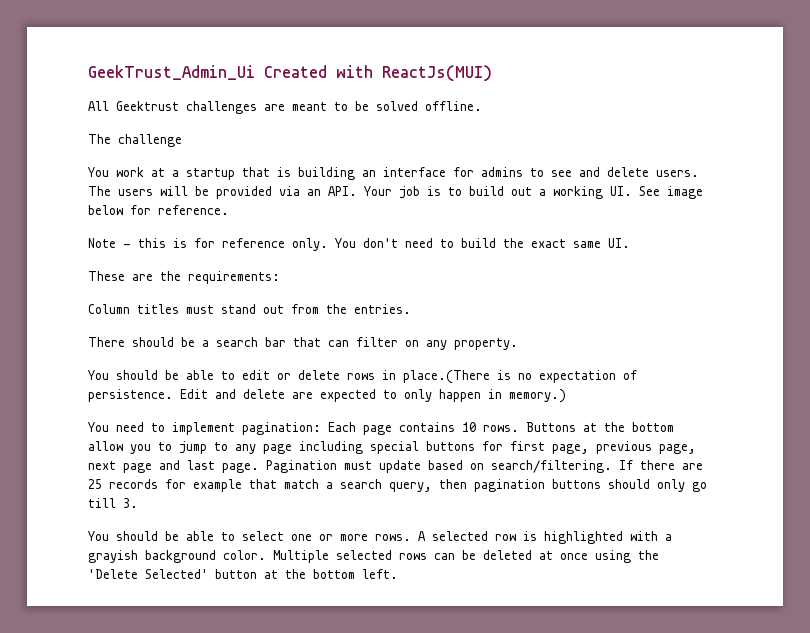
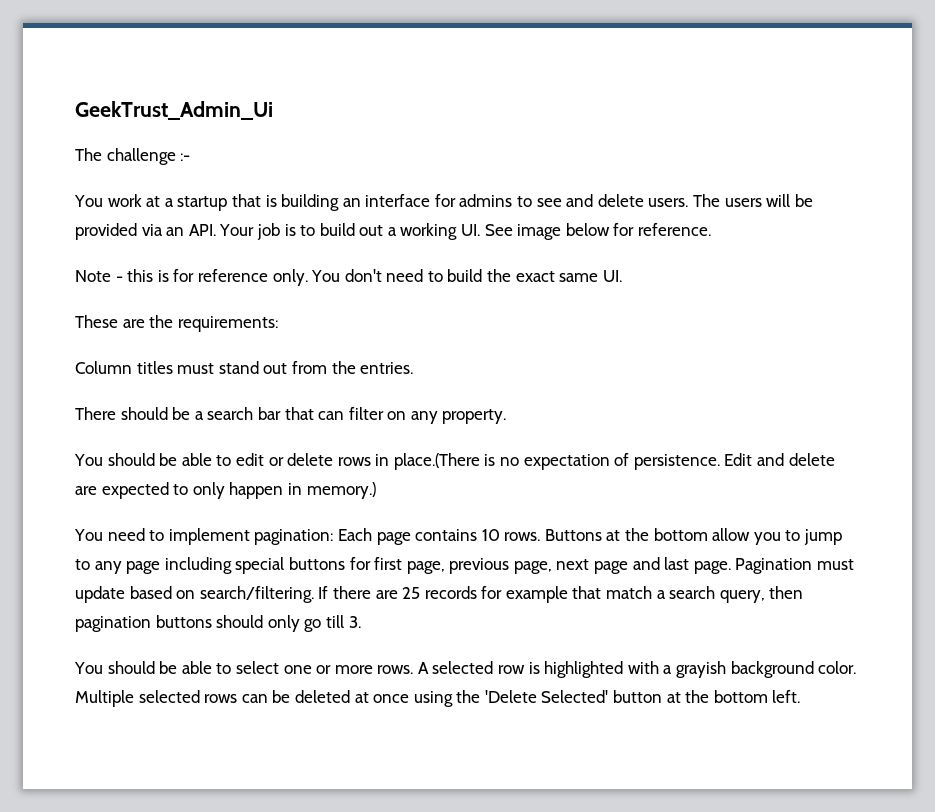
[264,65,492,82] [88,101,482,114] Created with ReactJs(MUI) // All Geektrust challenges are meant to be solved offline. -> (273, 110) none
(182, 140) none -> [180,153,191,161] :-

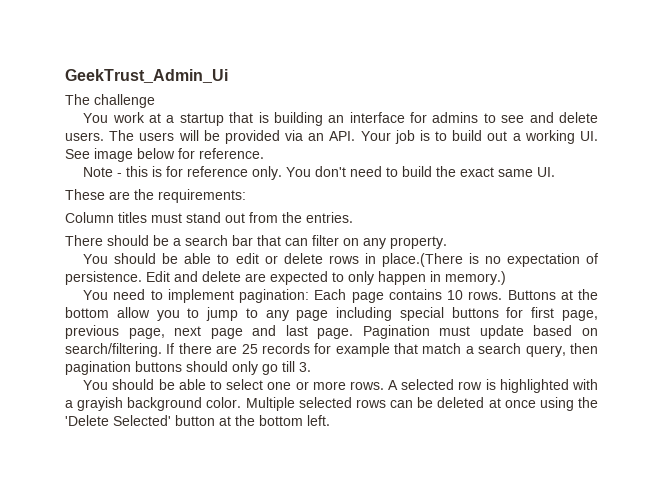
[180,153,191,161] :- -> (155, 101) none

